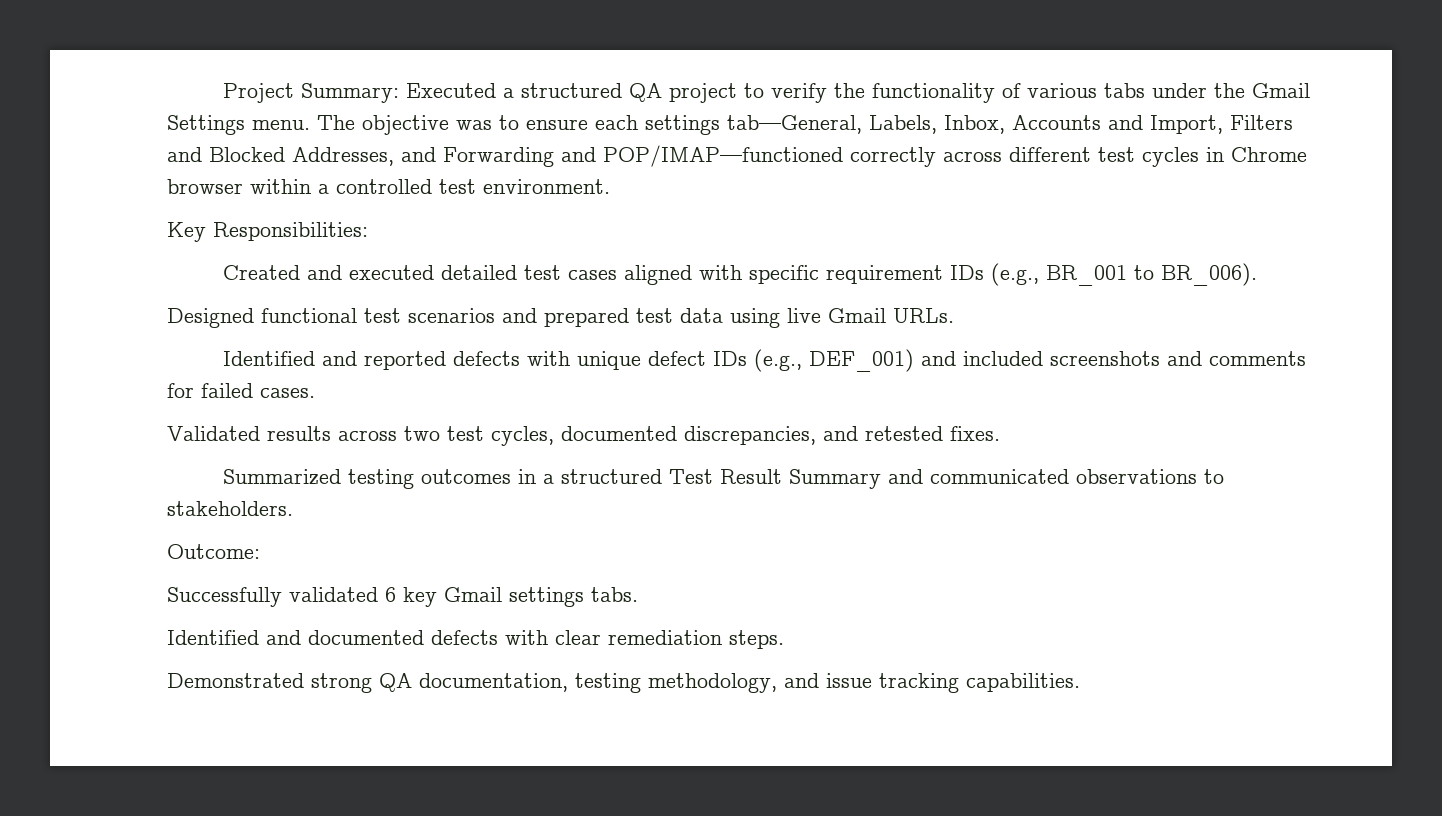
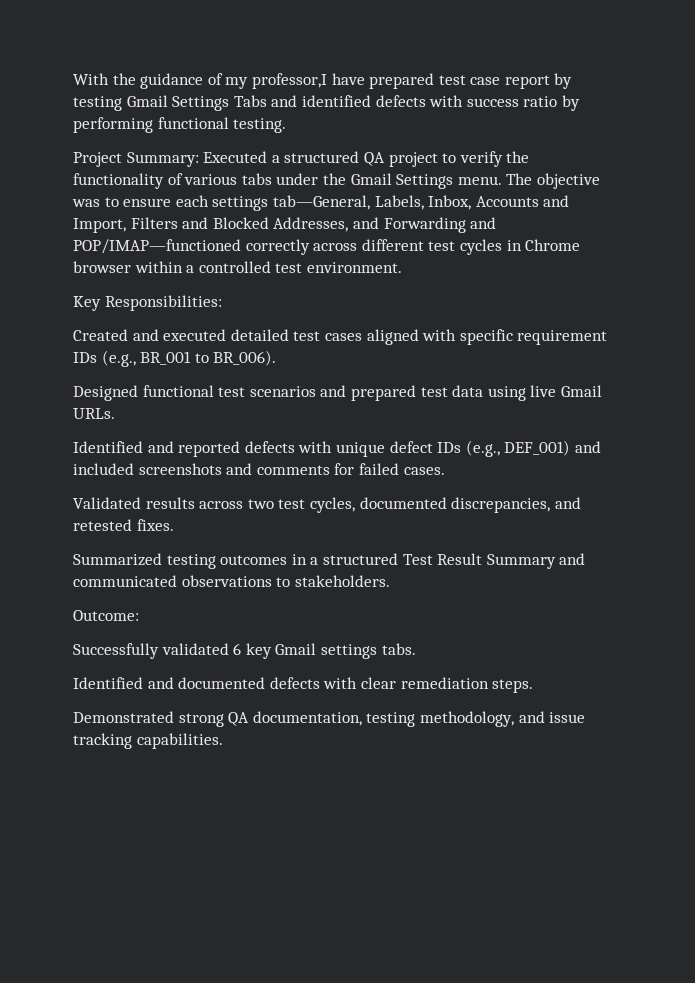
(222, 93) none -> [73,73,573,89] [73,95,580,111] [73,117,287,133] With the guidance of my professor,I have prepared test case report by testing Gmail Settings Tabs and identified defects with success ratio by performing functional testing. //

